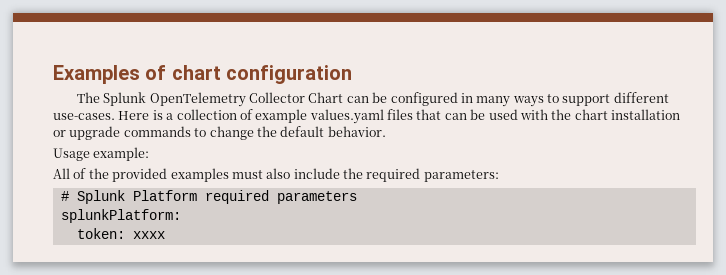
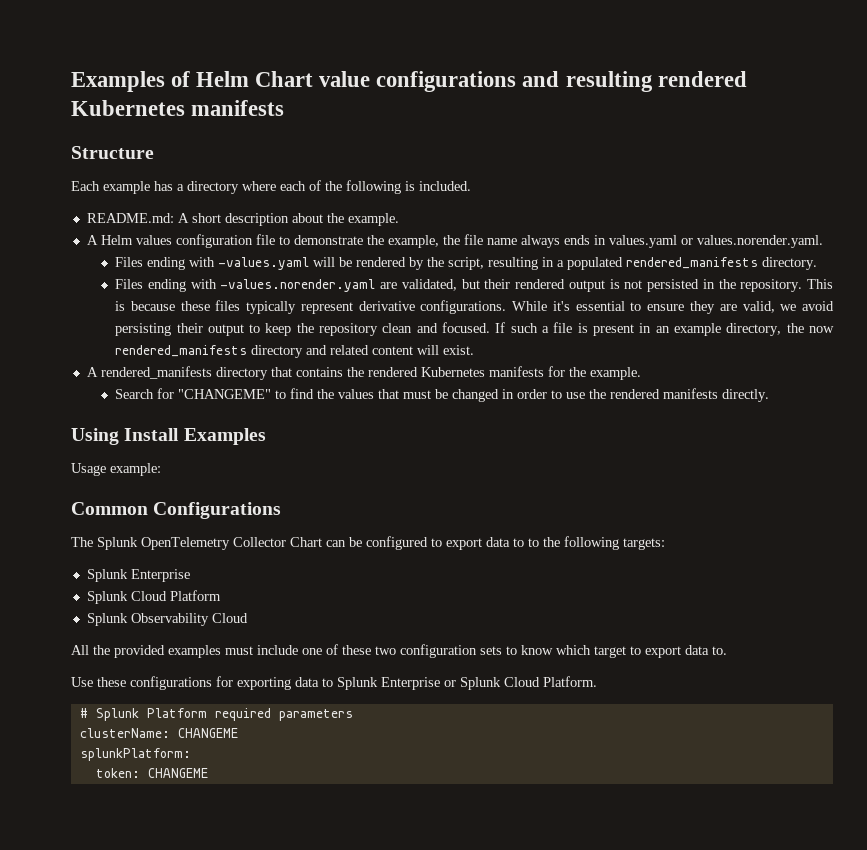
[171,65,353,84] chart configuration -> [196,71,747,92] [71,100,285,116] [71,146,154,159] [71,180,471,194] [86,213,399,226] [86,234,823,248] [115,257,818,270] [115,279,834,292] [115,300,834,314] [115,322,834,336] [115,345,475,358] [86,366,641,380] [115,388,770,402] [71,428,266,445] [71,463,161,476] [71,502,282,519] Helm Chart value configurations and resulting rendered Kubernetes manifests // Structure // Each example has a directory where each of the following is included. // README.md: A short description about the example. // A Helm values configuration file to demonstrate the example, the file name always ends in values.yaml or values.norender.yaml. // Files ending with -values.yaml will be rendered by the script, resulting in a populated rendered_manifests directory. // Files ending with -values.norender.yaml are validated, but their rendered output is not persisted in the repository. This is because these files typically represent derivative configurations. While it's essential to ensure they are valid, we avoid persisting their output to keep the repository clean and focused. If such a file is present in an example directory, the now rendered_manifests directory and related content will exist. // A rendered_manifests directory that contains the rendered Kubernetes manifests for the example. // Search for "CHANGEME" to find the values that must be changed in order to use the rendered manifests directly. // Using Install Examples // Usage example: // Common Configurations
[460,92,669,107] [53,109,680,124] [53,126,386,140] [53,147,150,161] in many ways to support different use-cases. Here is a collection of example values.yaml files that can be used with the chart installation or upgrade commands to change the default behavior. // Usage example: -> [431,536,665,550] [86,569,190,582] [86,590,221,604] [86,613,248,626] to export data to to the following targets: // Splunk Enterprise // Splunk Cloud Platform // Splunk Observability Cloud
[73,168,87,179] of -> (89, 650) none
[266,168,499,182] also include the required parameters: -> [257,644,727,658] [71,676,597,690] include one of these two configuration sets to know which target to export data to. // Use these configurations for exporting data to Splunk Enterprise or Splunk Cloud Platform.
(357, 197) none -> [79,728,238,738] // clusterName: CHANGEME
[132,231,165,239] xxxx -> [147,768,208,778] CHANGEME

